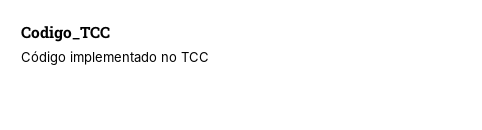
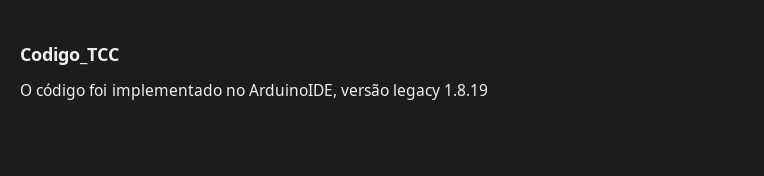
[21,51,209,65] Código implementado no TCC -> [20,83,489,100] O código foi implementado no ArduinoIDE, versão legacy 1.8.19

